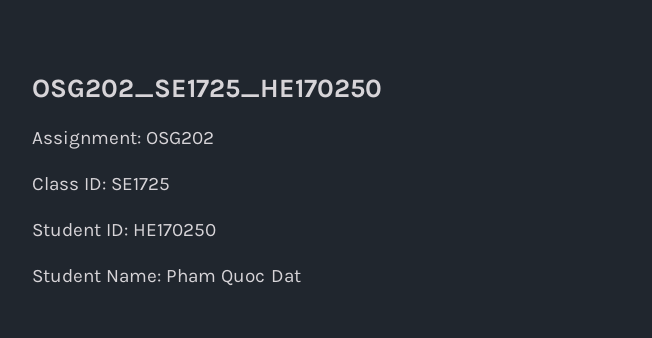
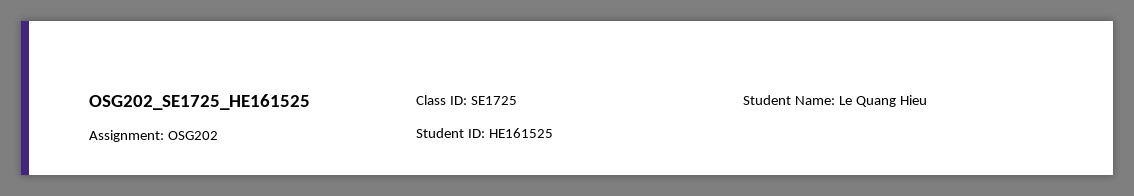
[32,79,382,98] OSG202_SE1725_HE170250 -> [89,94,310,110] OSG202_SE1725_HE161525
[133,223,217,237] HE170250 -> [488,128,553,138] HE161525
[166,269,301,286] Pham Quoc Dat -> [838,95,927,107] Le Quang Hieu

